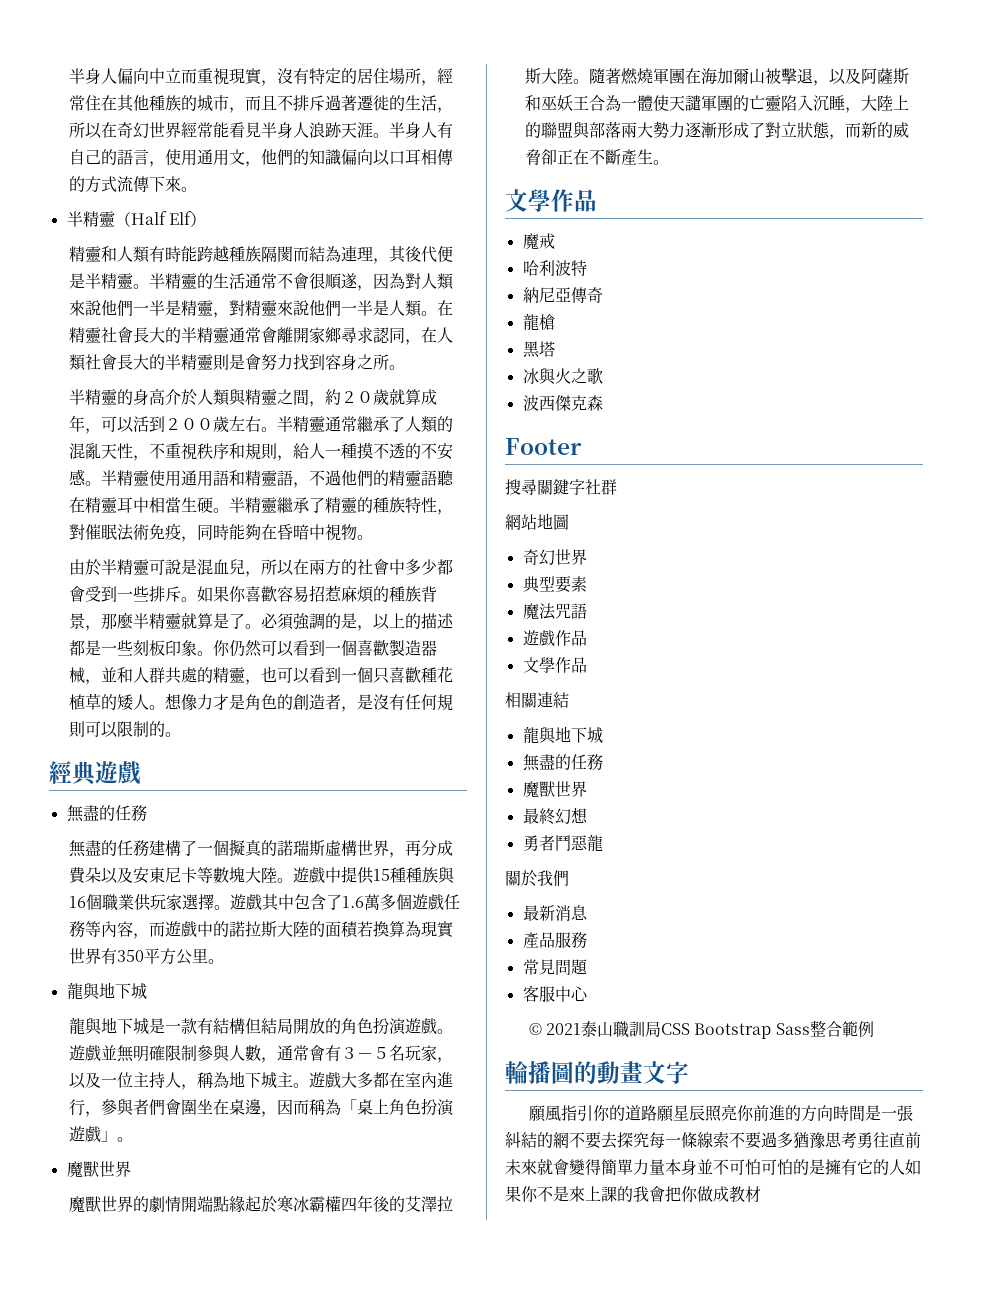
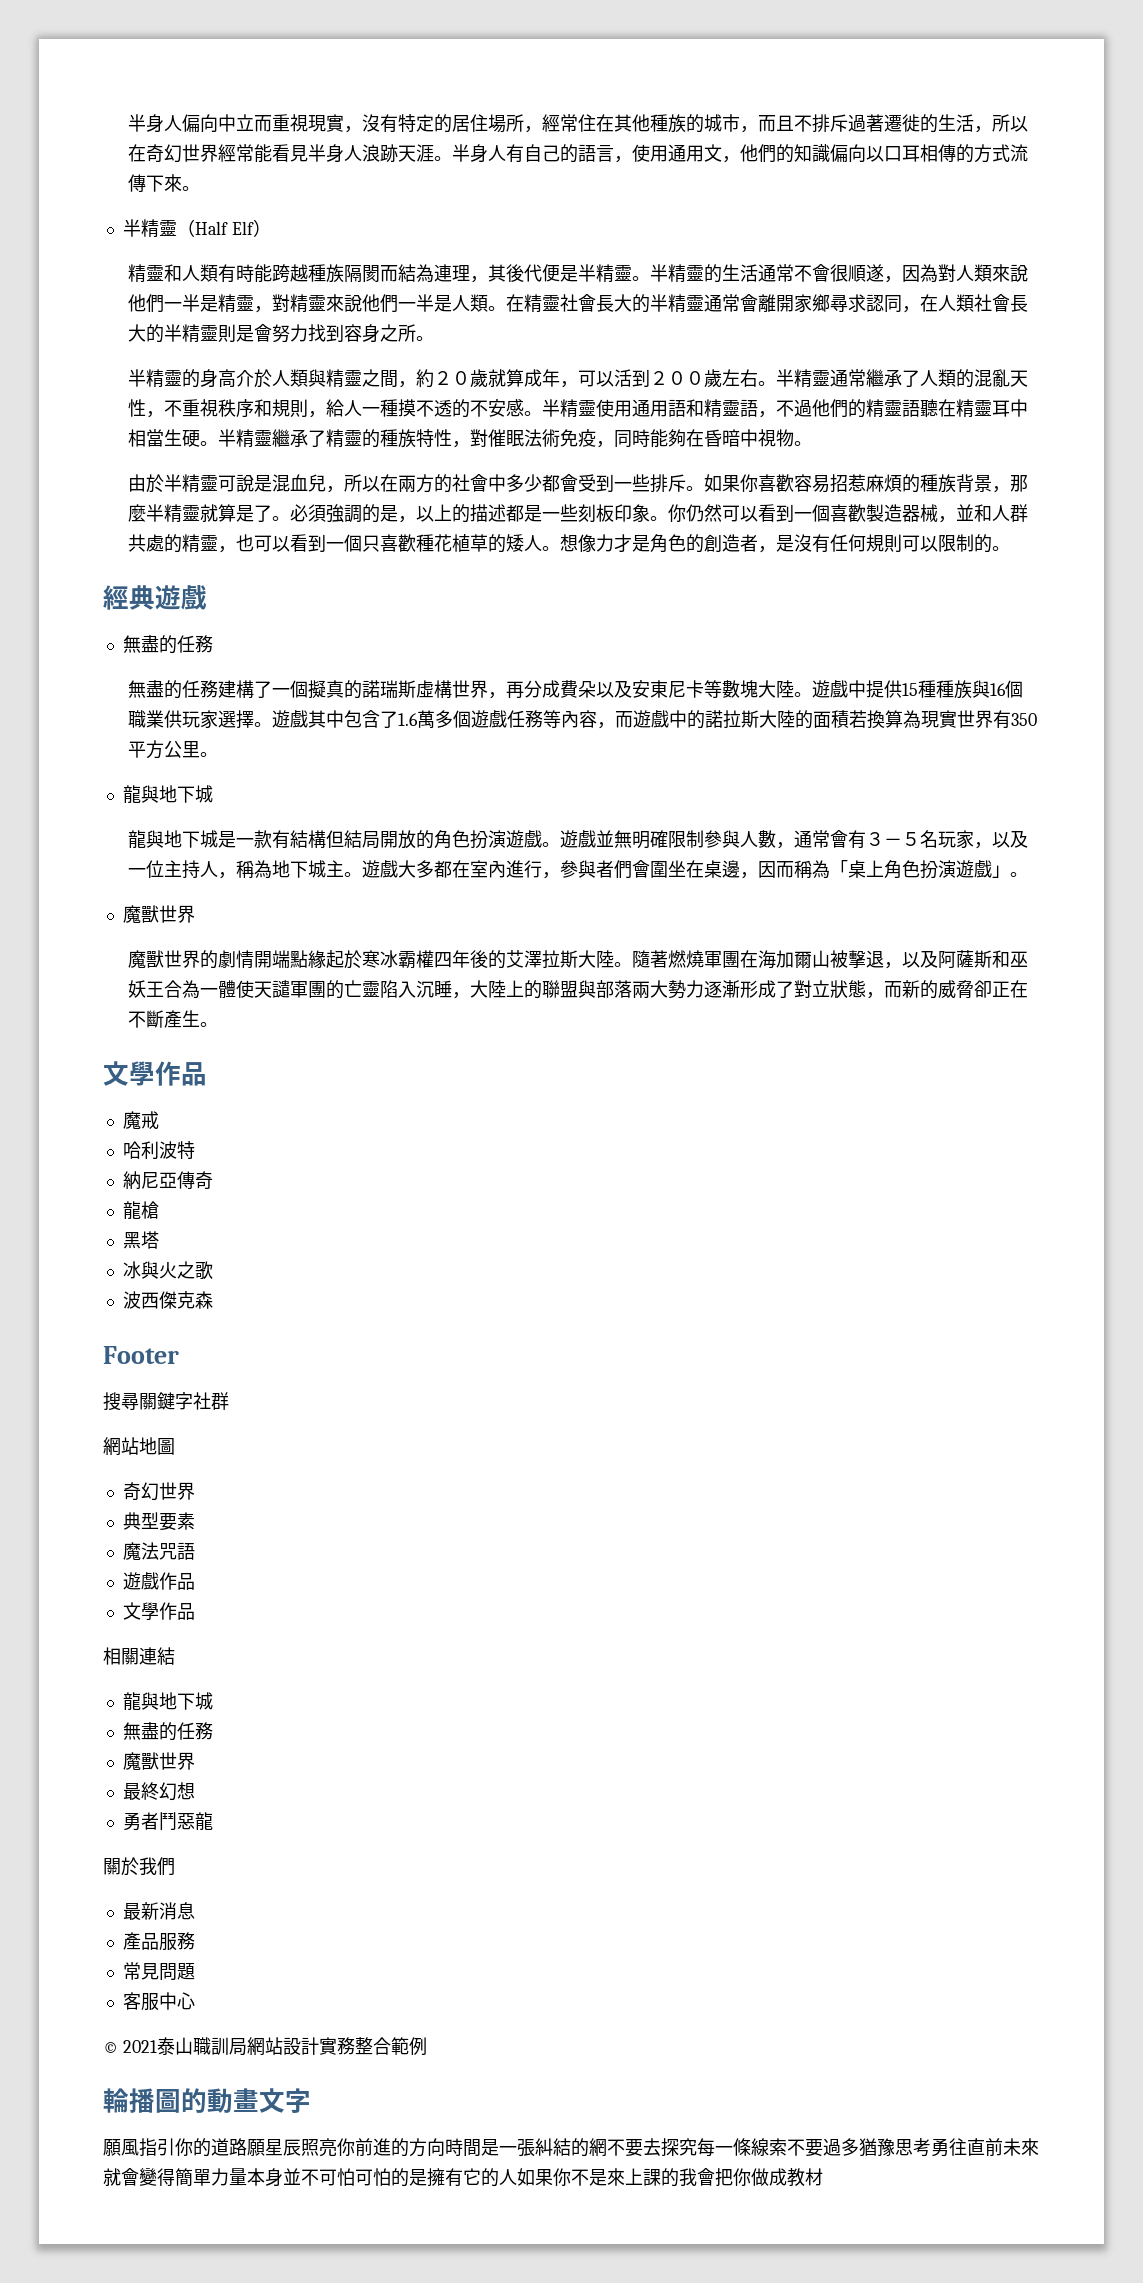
[660,1023,810,1039] CSS Bootstrap Sass -> [246,2037,355,2056] 網站設計實務

